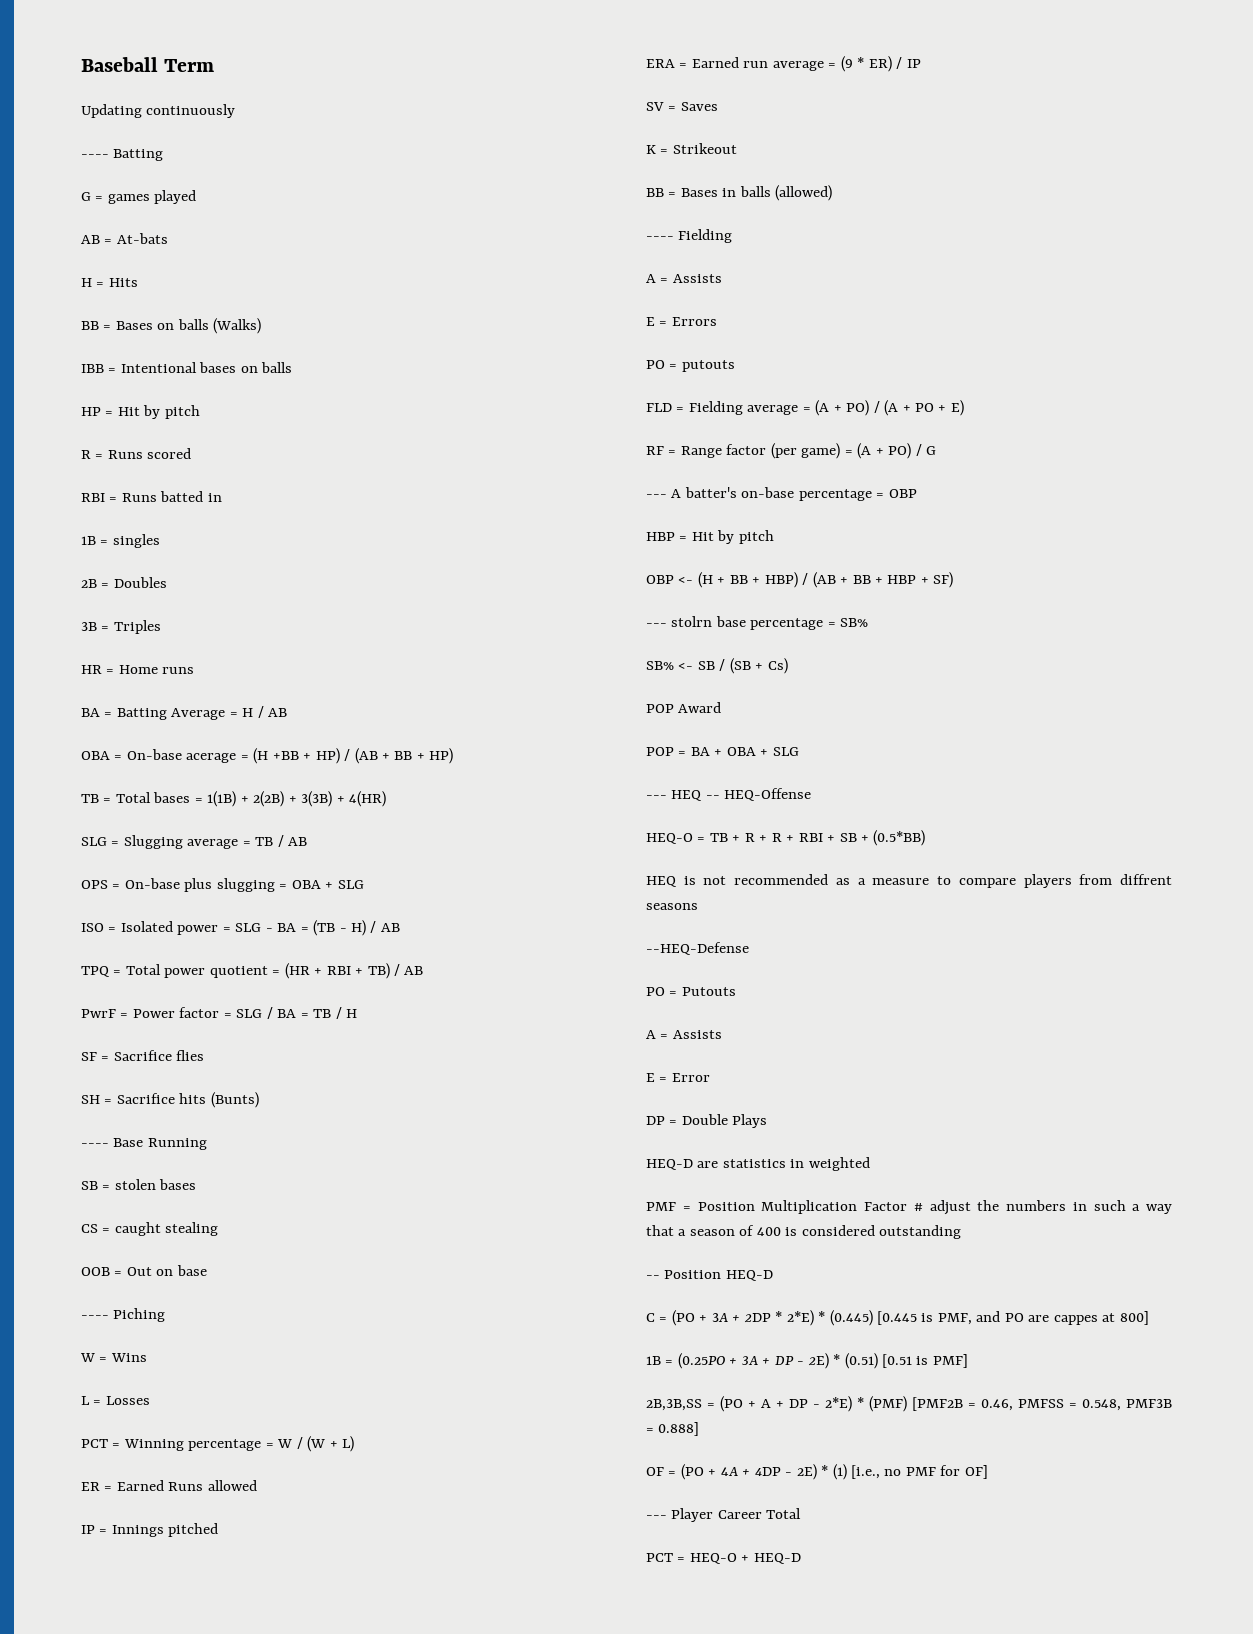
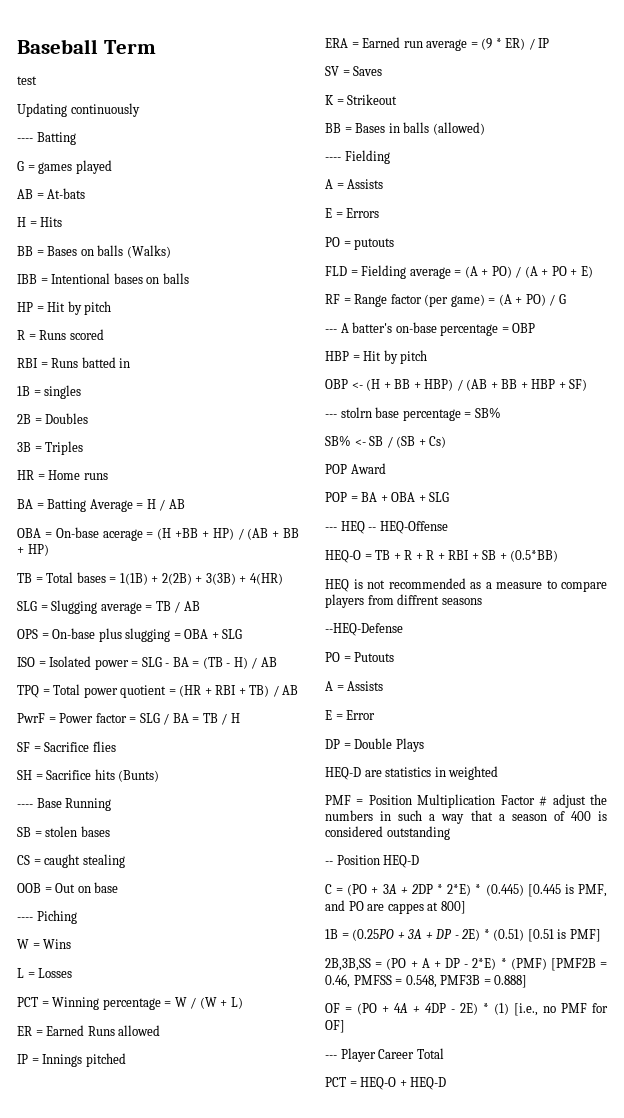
(215, 65) none -> [17,76,37,85] // test

